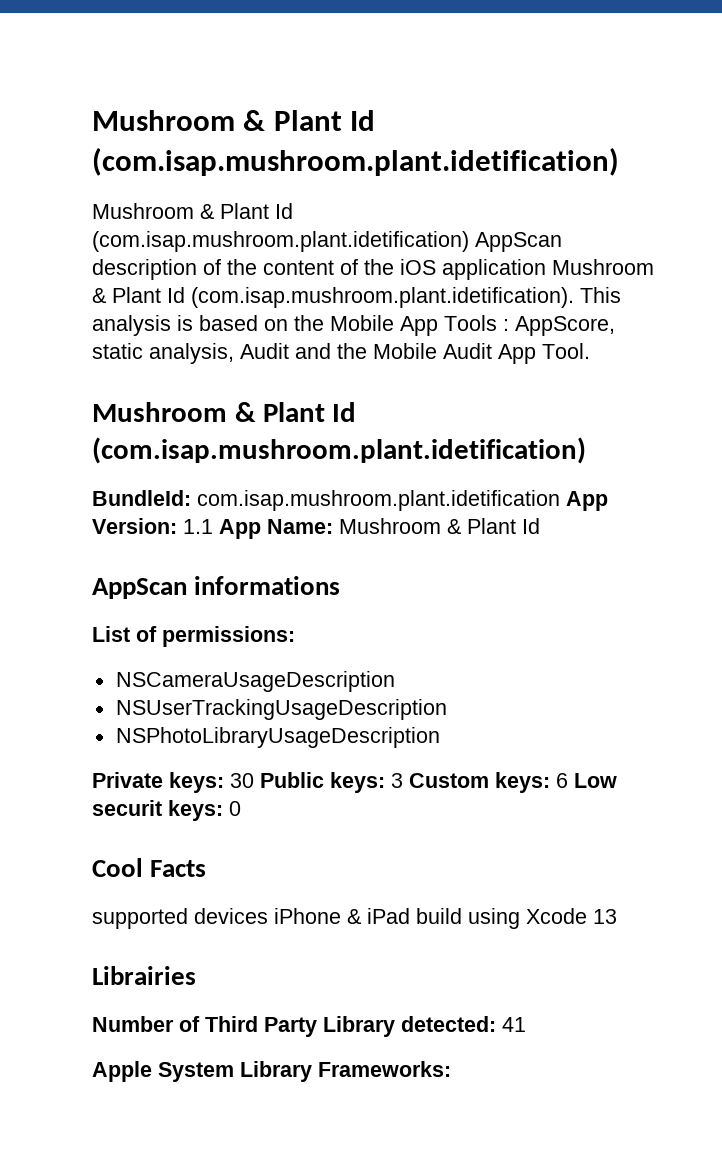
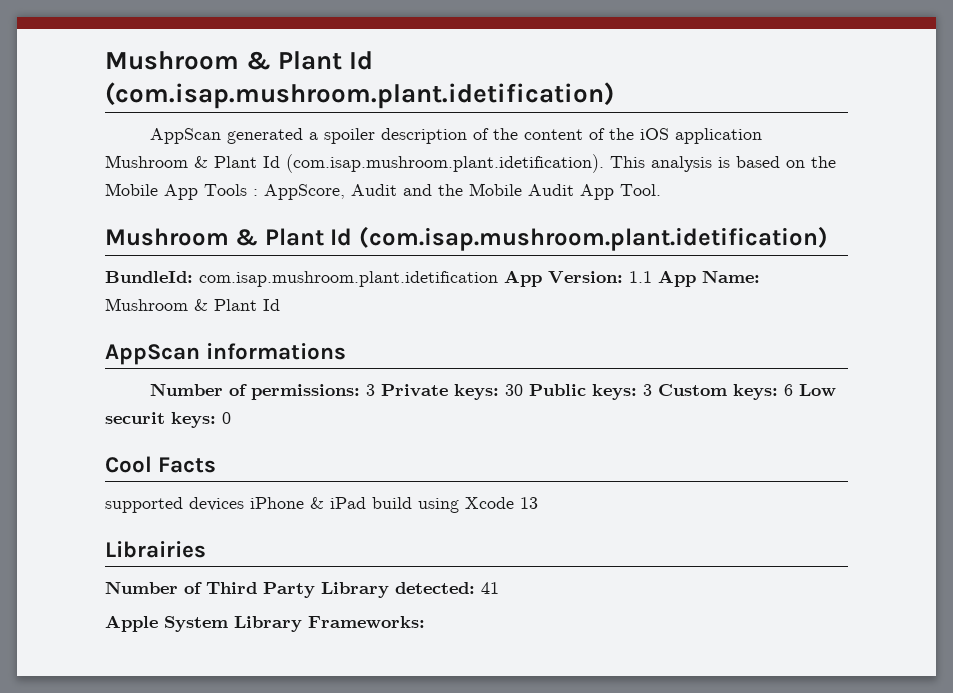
[92,110,376,131] [92,147,619,176] [92,203,293,219] [92,231,562,252] Mushroom & Plant Id (com.isap.mushroom.plant.idetification) // Mushroom & Plant Id (com.isap.mushroom.plant.idetification) AppScan -> [105,51,374,70] [105,82,614,109] [149,128,375,144] Mushroom & Plant Id (com.isap.mushroom.plant.idetification) // AppScan generated a spoiler
[92,343,234,364] static analysis, -> (345, 192) none
[92,626,130,642] List -> [149,383,223,396] Number
[115,671,395,692] [115,699,447,720] [115,727,440,748] // NSCameraUsageDescription // NSUserTrackingUsageDescription // NSPhotoLibraryUsageDescription // -> [365,384,375,396] 3

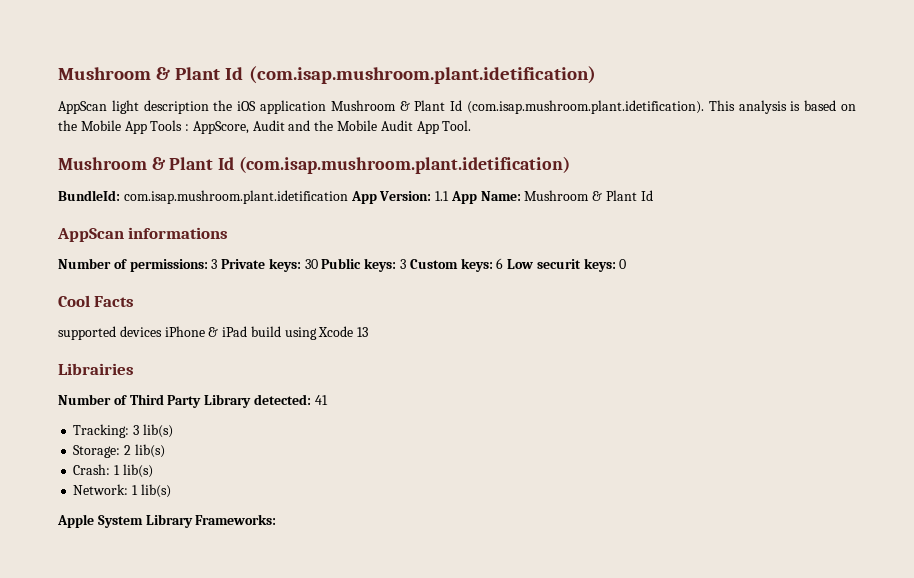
[226,128,605,144] generated a spoiler description of the content of -> [111,100,209,114] light description
(499, 588) none -> [73,424,173,438] [73,444,165,458] [73,464,153,478] [73,484,171,498] // Tracking: 3 lib(s) // Storage: 2 lib(s) // Crash: 1 lib(s) // Network: 1 lib(s)

